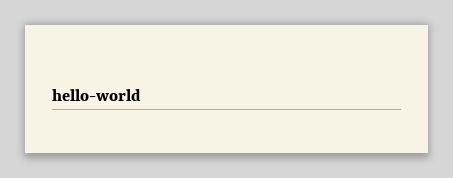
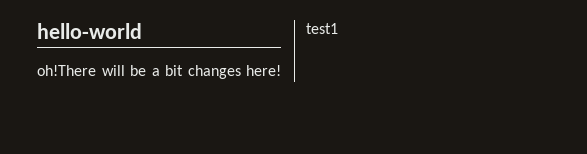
(141, 95) none -> [37,65,281,79] [306,23,338,34] // oh!There will be a bit changes here! test1

